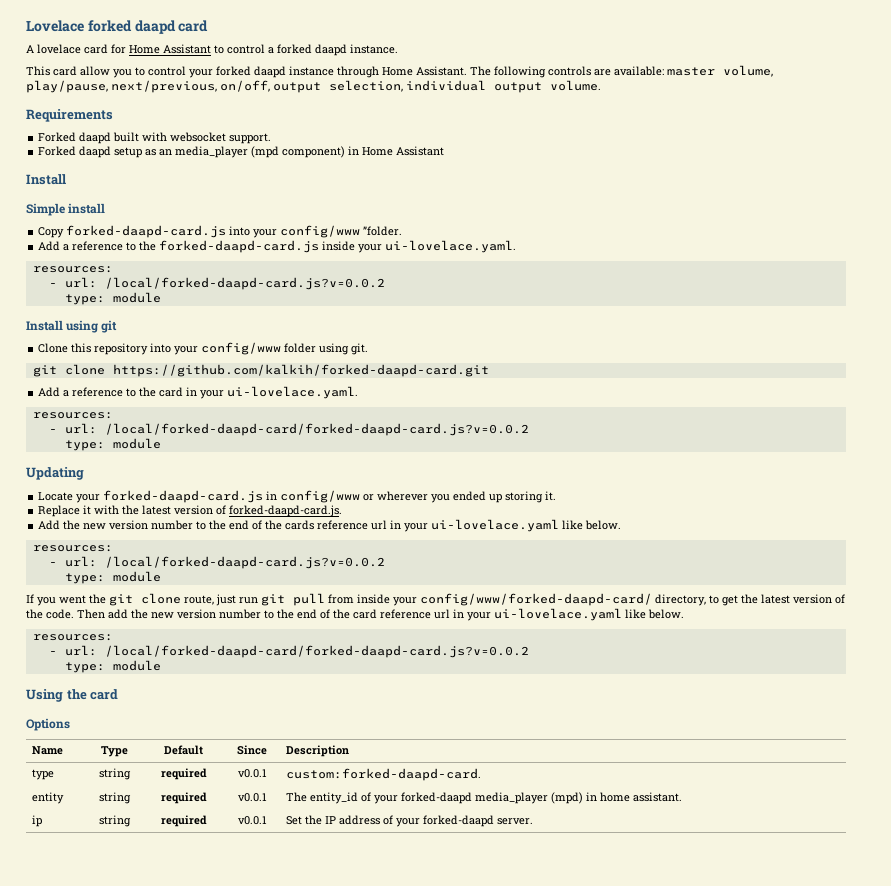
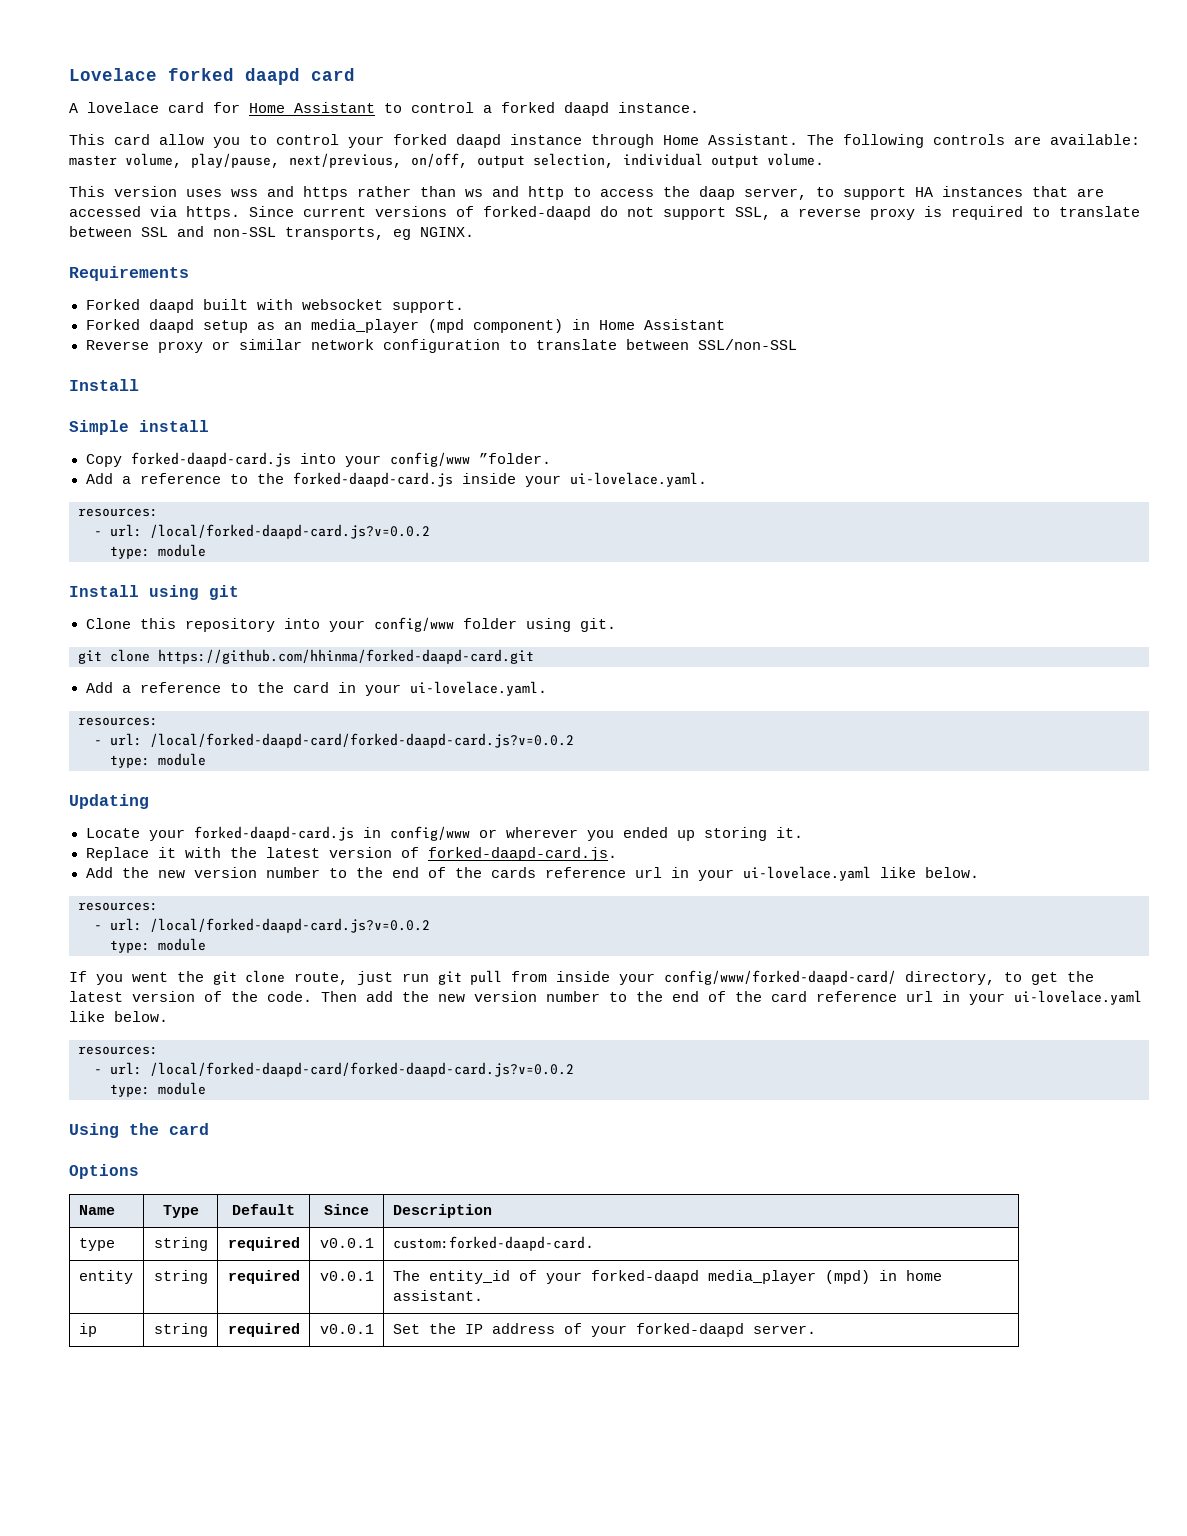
(601, 85) none -> [69,186,1104,200] [69,206,1140,220] [69,226,474,240] // This version uses wss and https rather than ws and http to access the daap server, to support HA instances that are accessed via https. Since current versions of forked-daapd do not support SSL, a reverse proxy is required to translate between SSL and non-SSL transports, eg NGINX.
(445, 151) none -> [85,339,797,353] // Reverse proxy or similar network configuration to translate between SSL/non-SSL
[112,364,489,377] https://github.com/kalkih/forked-daapd-card.git -> [158,649,534,664] https://github.com/hhinma/forked-daapd-card.git

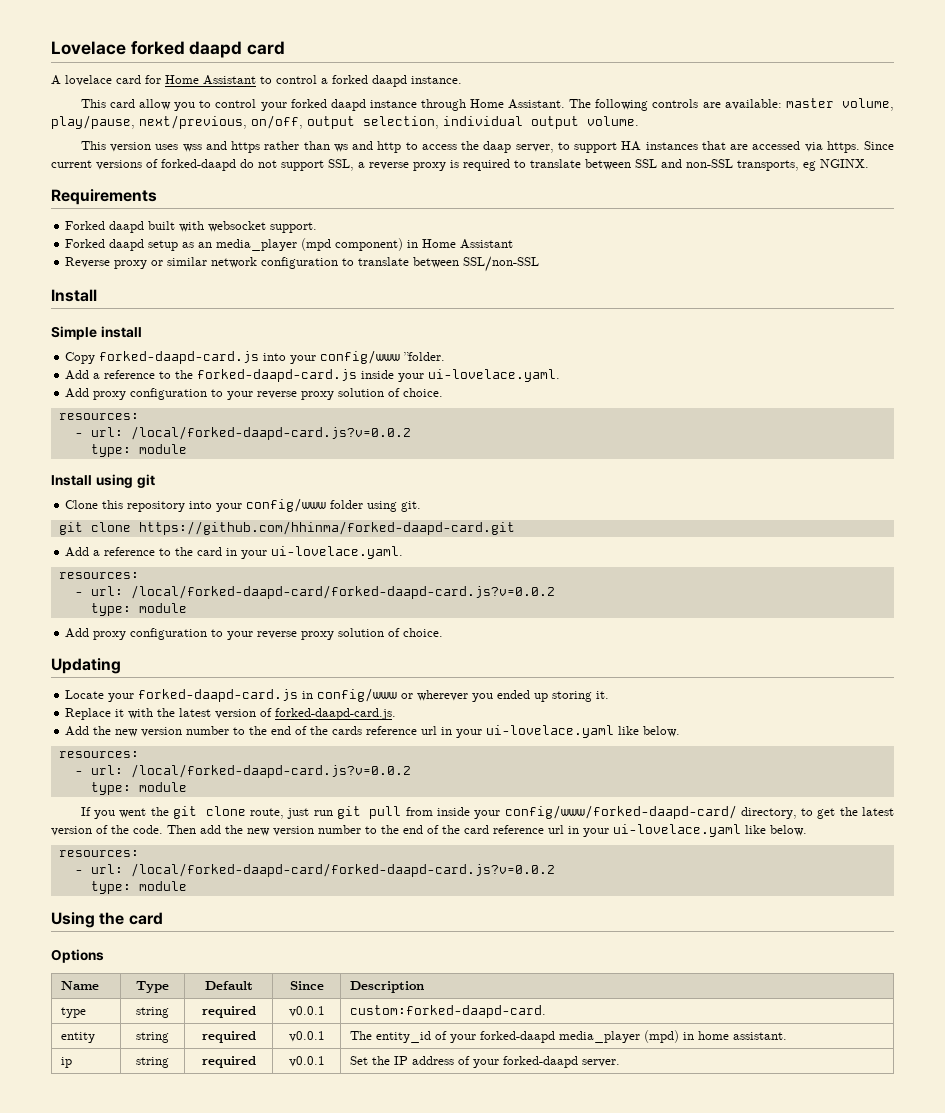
(707, 479) none -> [65,388,444,400] // Add proxy configuration to your reverse proxy solution of choice.
(206, 759) none -> [65,628,444,640] // Add proxy configuration to your reverse proxy solution of choice.

